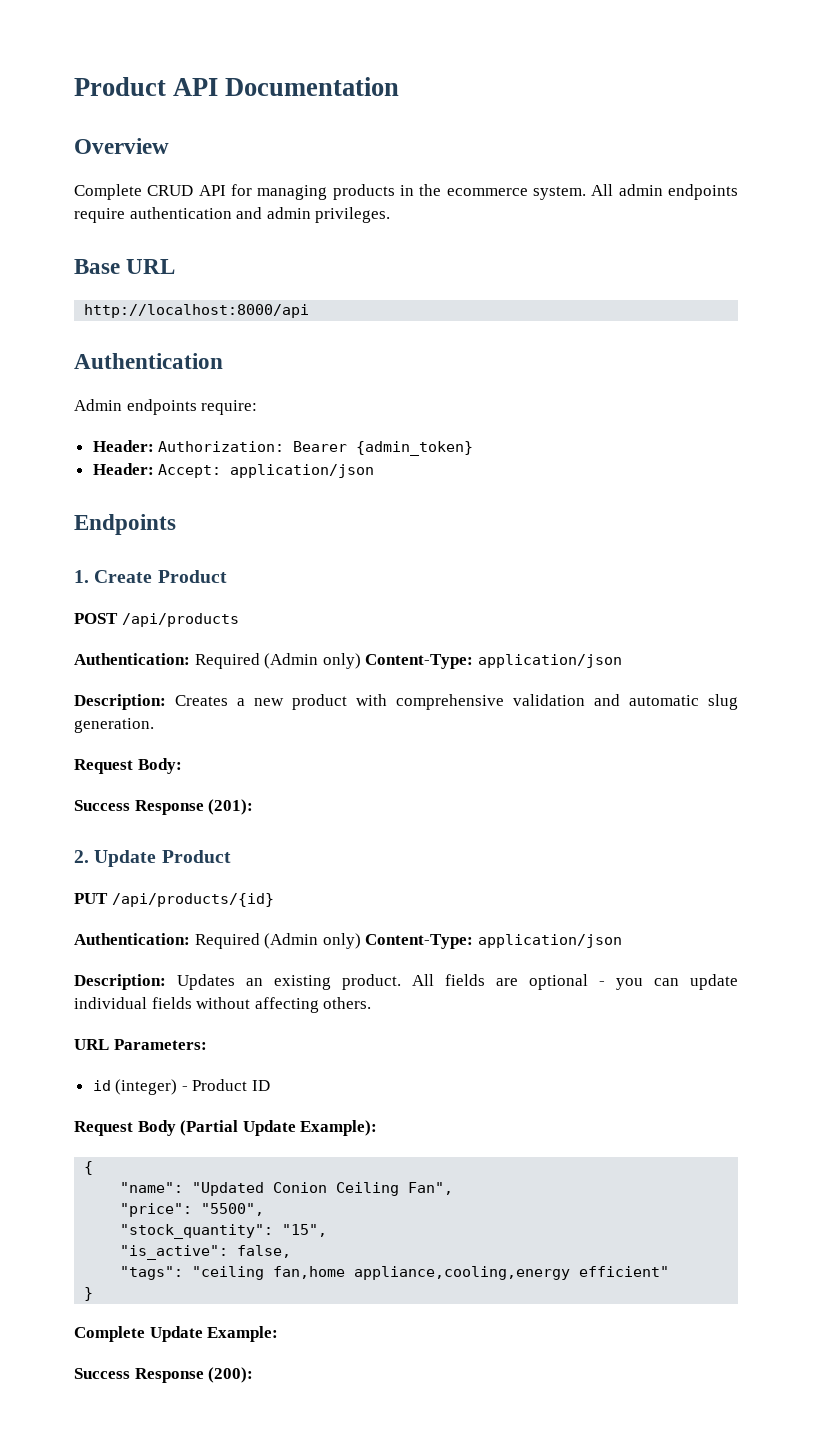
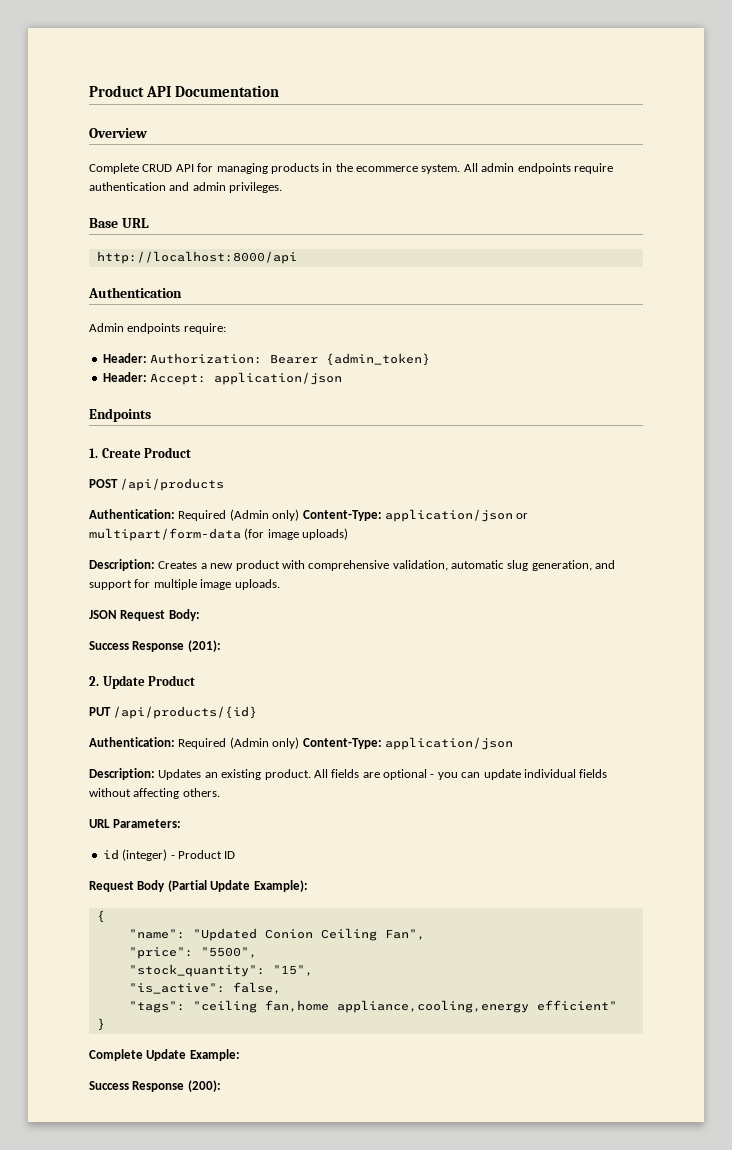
(622, 661) none -> [516,513,529,519] [89,528,349,541] or multipart/form-data (for image uploads)
[513,694,738,710] [74,718,154,733] validation and automatic slug generation. // -> [392,560,616,571] [89,579,280,590] [89,610,117,619] validation, automatic slug generation, and support for multiple image uploads. // JSON

